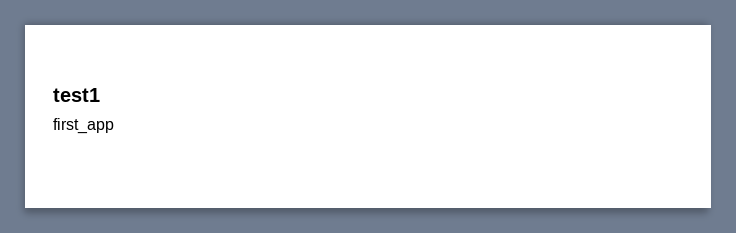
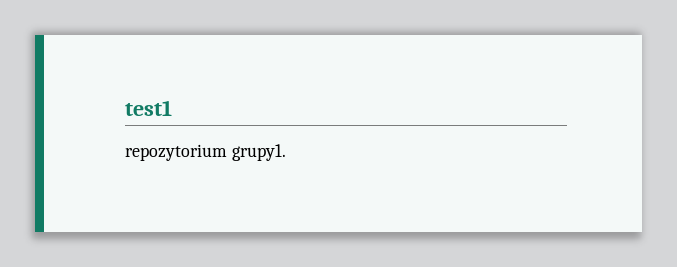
[53,118,114,134] first_app -> [125,144,286,161] repozytorium grupy1.

